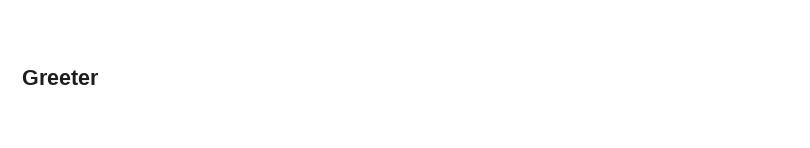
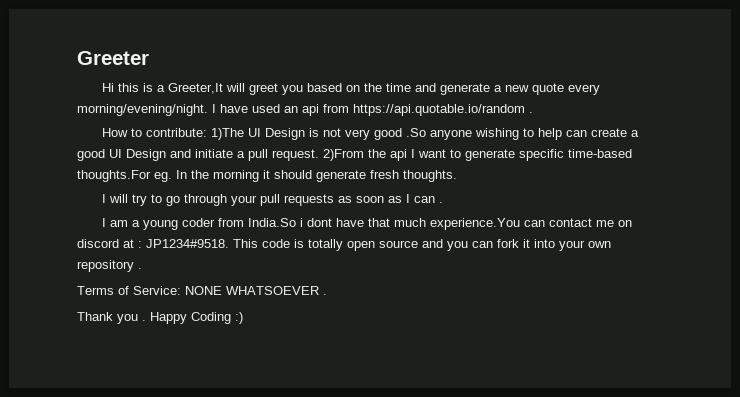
(99, 77) none -> [101,83,600,95] [77,104,533,116] [101,128,639,140] [77,149,632,161] [77,170,457,182] [101,194,443,206] [101,218,632,230] [77,239,611,251] [77,260,142,272] [77,286,327,295] [77,312,243,324] // Hi this is a Greeter,It will greet you based on the time and generate a new quote every morning/evening/night. I have used an api from https://api.quotable.io/random . // How to contribute: 1)The UI Design is not very good .So anyone wishing to help can create a good UI Design and initiate a pull request. 2)From the api I want to generate specific time-based thoughts.For eg. In the morning it should generate fresh thoughts. // I will try to go through your pull requests as soon as I can . // I am a young coder from India.So i dont have that much experience.You can contact me on discord at : JP1234#9518. This code is totally open source and you can fork it into your own repository . // Terms of Service: NONE WHATSOEVER . // Thank you . Happy Coding :)

